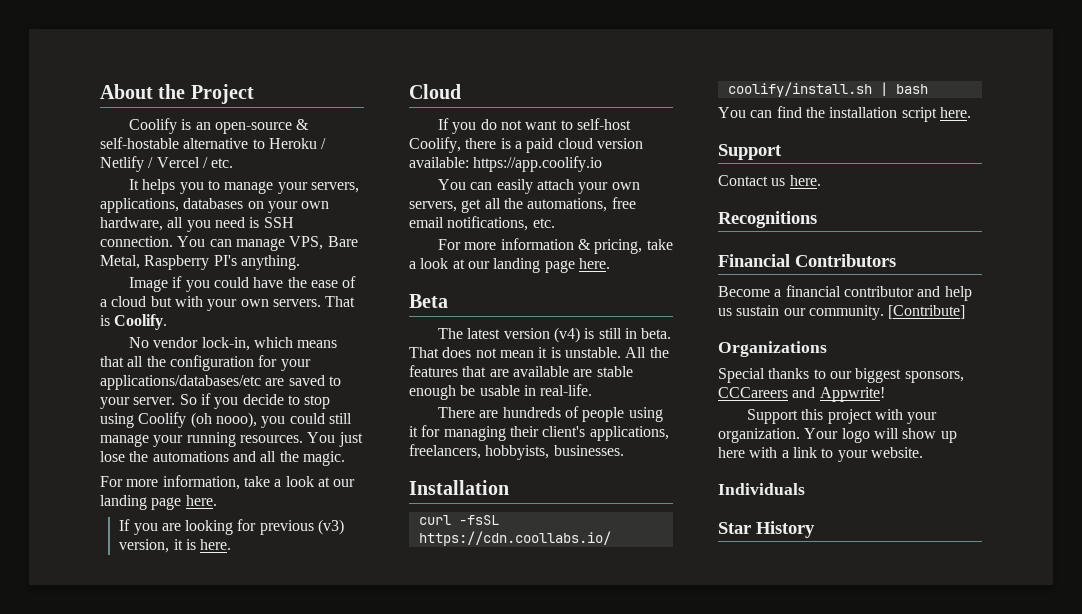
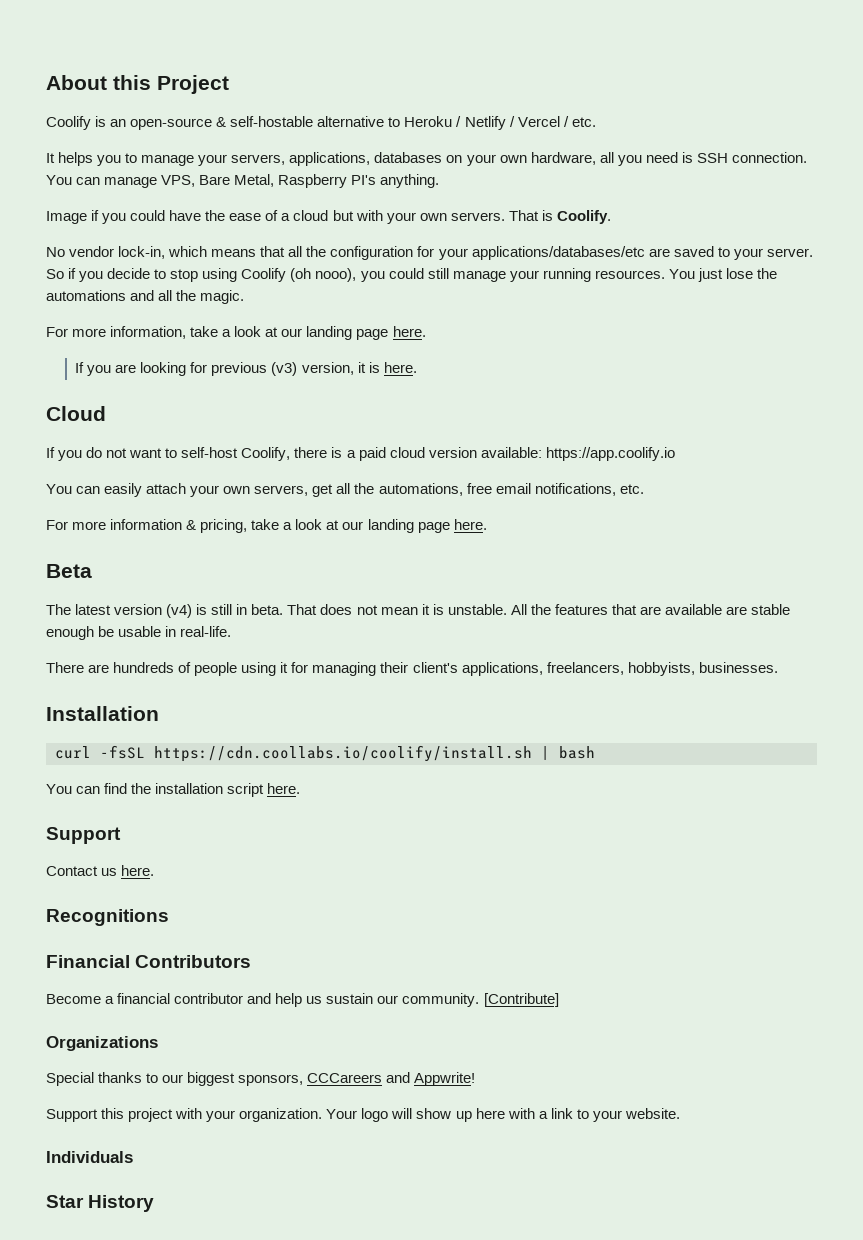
[158,84,186,99] the -> [113,75,151,90] this

